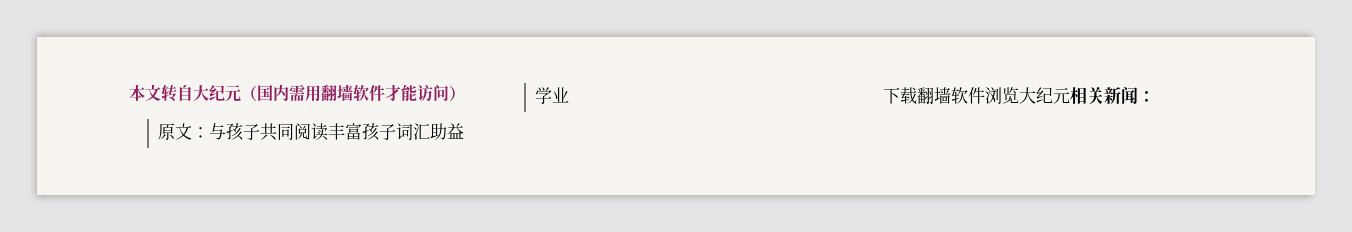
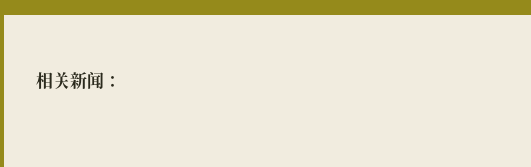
[129,84,465,102] [158,123,465,141] [535,87,570,104] [883,87,1070,104] 本文转自大纪元（国内需用翻墙软件才能访问） // 原文：与孩子共同阅读丰富孩子词汇助益学业 // 下载翻墙软件浏览大纪元 -> (36, 80) none

